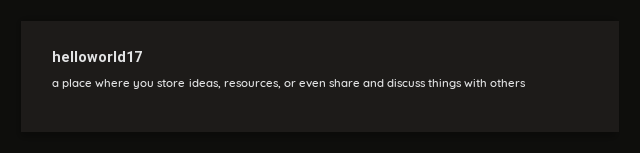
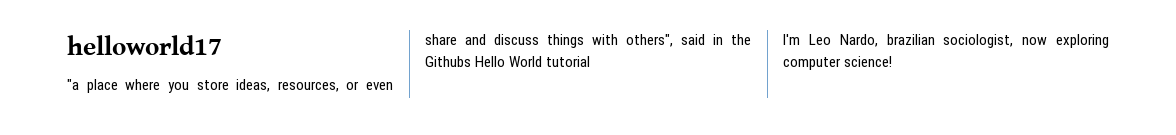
[52,81,59,87] a -> [67,79,79,90] "a
[490,79,527,87] others -> [626,34,751,47] [425,56,591,67] [783,34,1109,48] [783,56,893,70] others", said in the Githubs Hello World tutorial // I'm Leo Nardo, brazilian sociologist, now exploring computer science!

